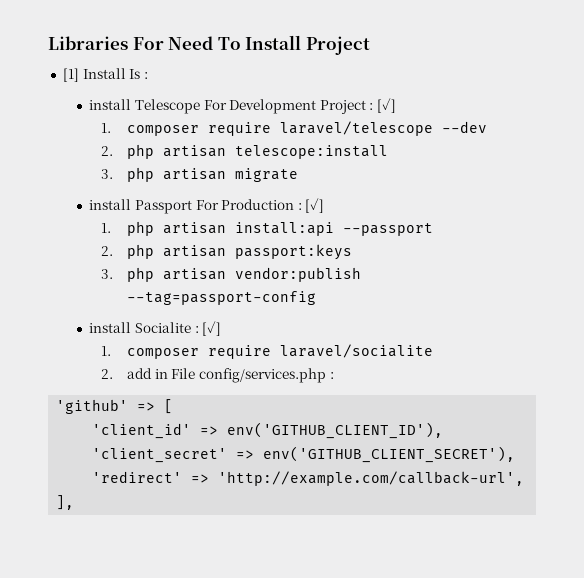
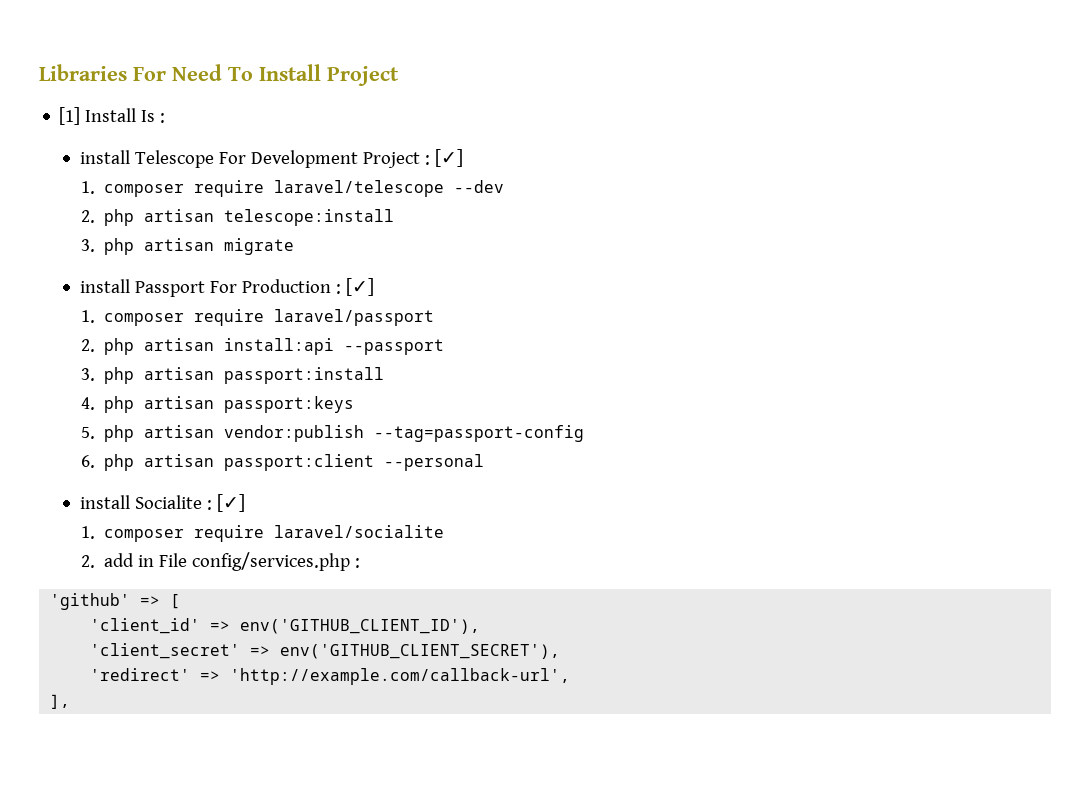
(111, 228) none -> [103,309,434,326] [80,339,95,352] composer require laravel/passport // 2.
[100,246,113,256] 2. -> [80,367,384,384] [80,397,95,410] 3. php artisan passport:install // 4.
[100,269,113,279] 3. -> [80,427,95,439] 5.
(317, 298) none -> [80,454,484,471] // 6. php artisan passport:client --personal

